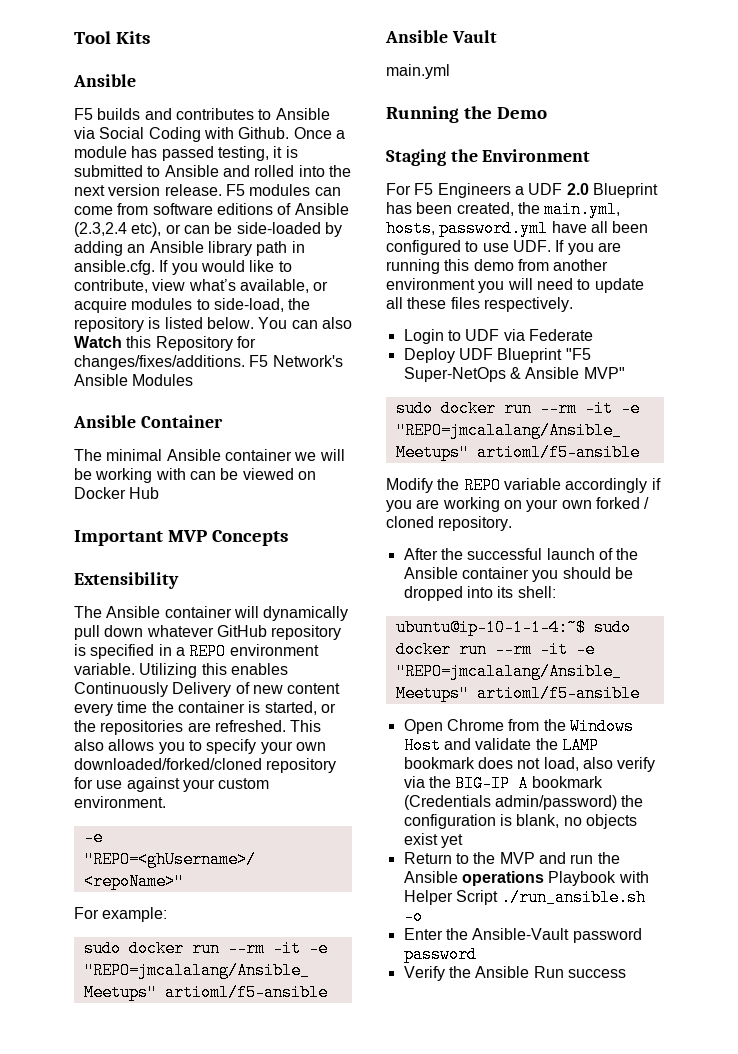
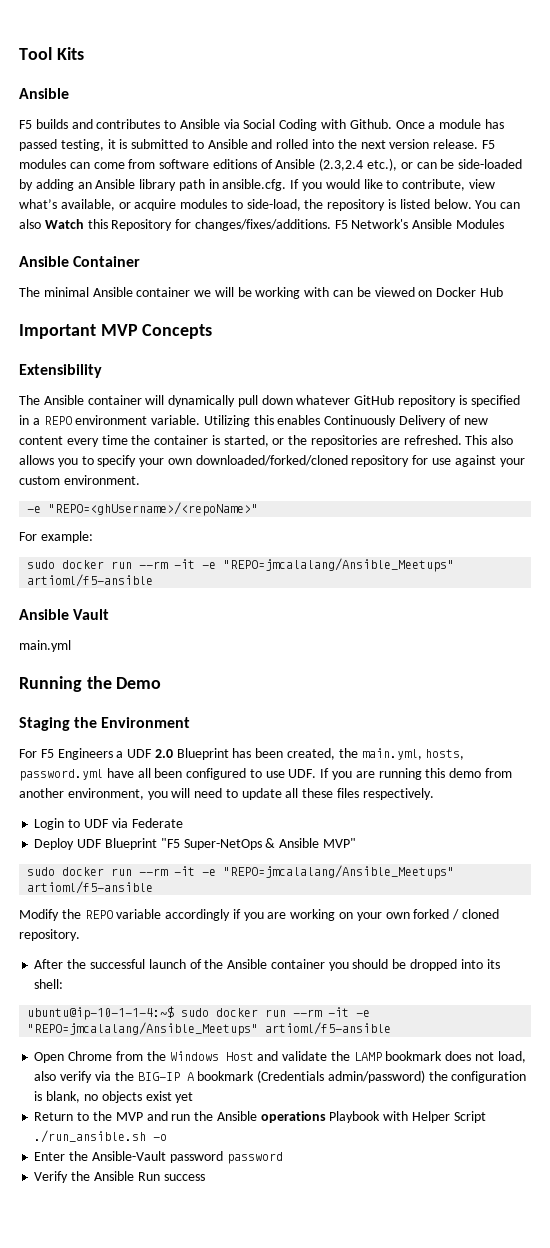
[131,222,162,237] etc), -> [367,158,398,171] etc.),
[386,278,475,290] environment -> [67,788,144,800] environment,

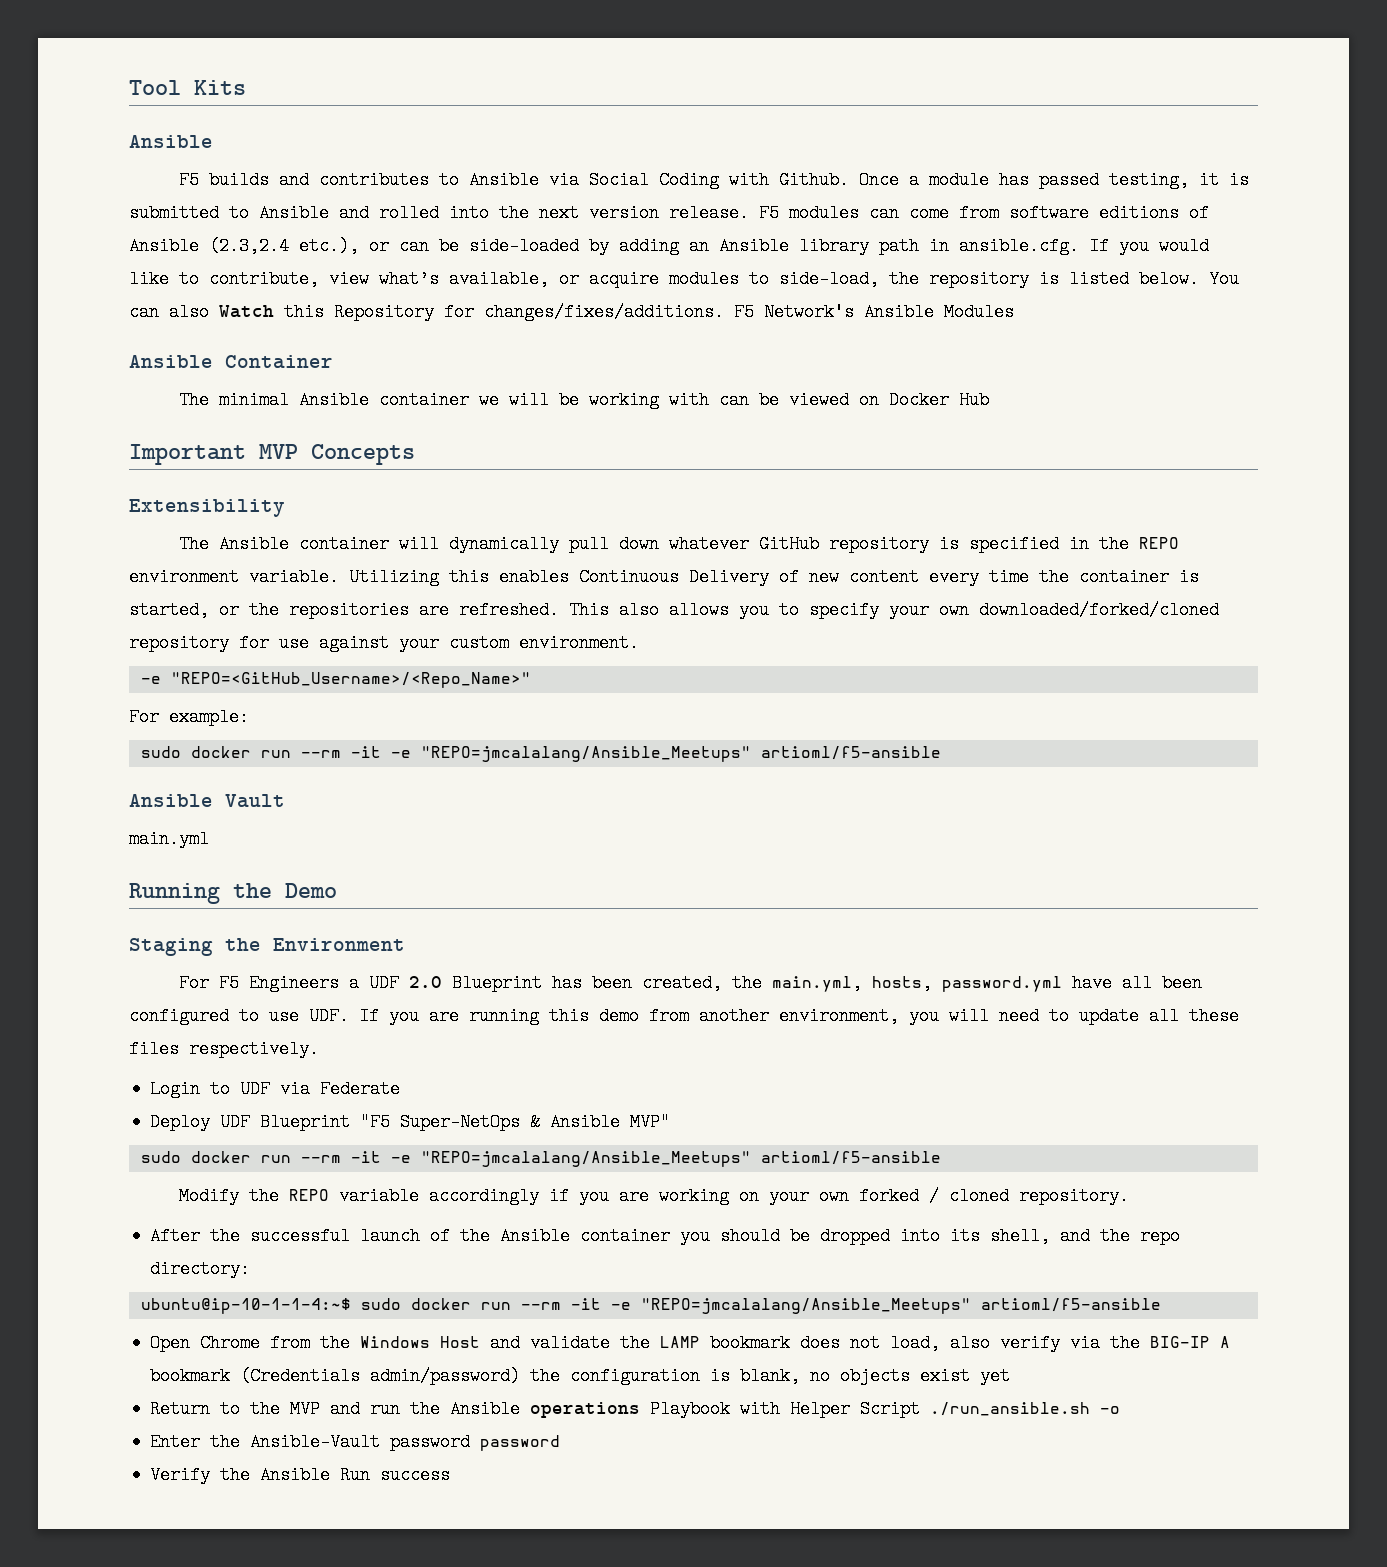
[32,418,40,425] a -> [1098,535,1129,553] the
[324,415,397,427] Continuously -> [579,568,679,586] Continuous
[48,502,259,516] "REPO=<ghUsername>/<repoName>" -> [170,672,531,688] "REPO=<GitHub_Username>/<Repo_Name>"
[34,979,64,989] shell: -> [990,1227,1181,1245] [150,1260,251,1278] shell, and the repo directory:

